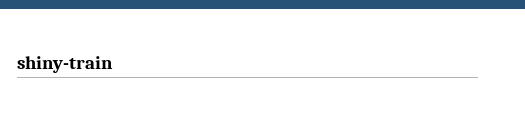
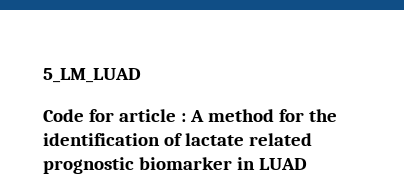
[17,56,113,73] shiny-train -> [43,68,141,83] [43,109,337,122] [43,133,312,146] [43,157,307,174] 5_LM_LUAD // Code for article : A method for the identification of lactate related prognostic biomarker in LUAD

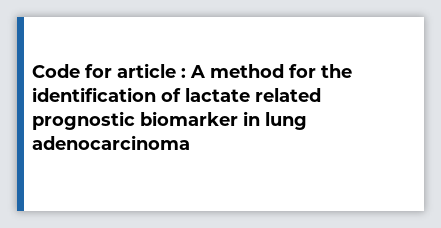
[43,68,141,83] 5_LM_LUAD // -> (32, 71) none
[258,158,307,170] LUAD -> [265,112,307,130] [32,135,190,150] lung adenocarcinoma

